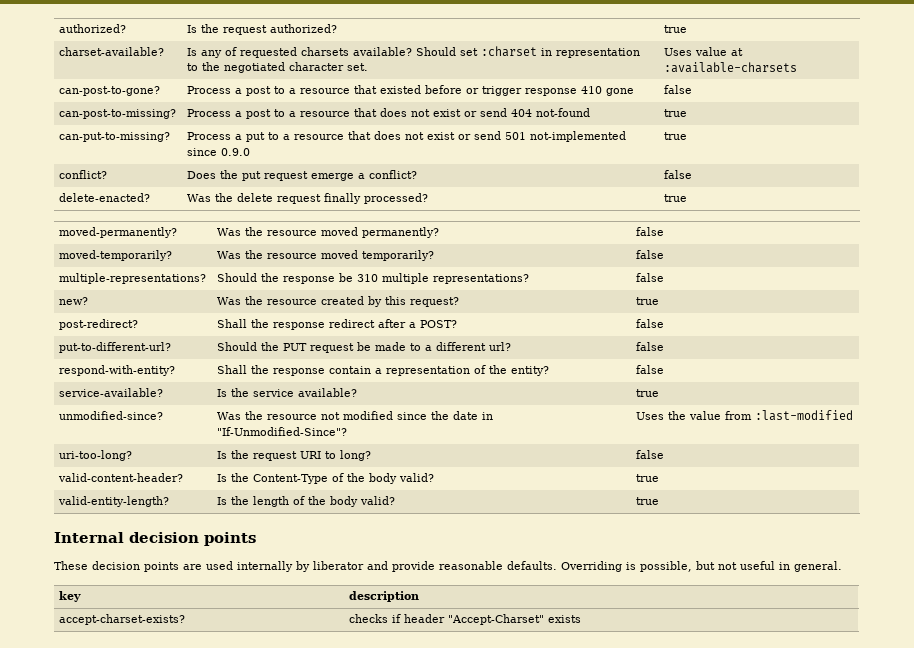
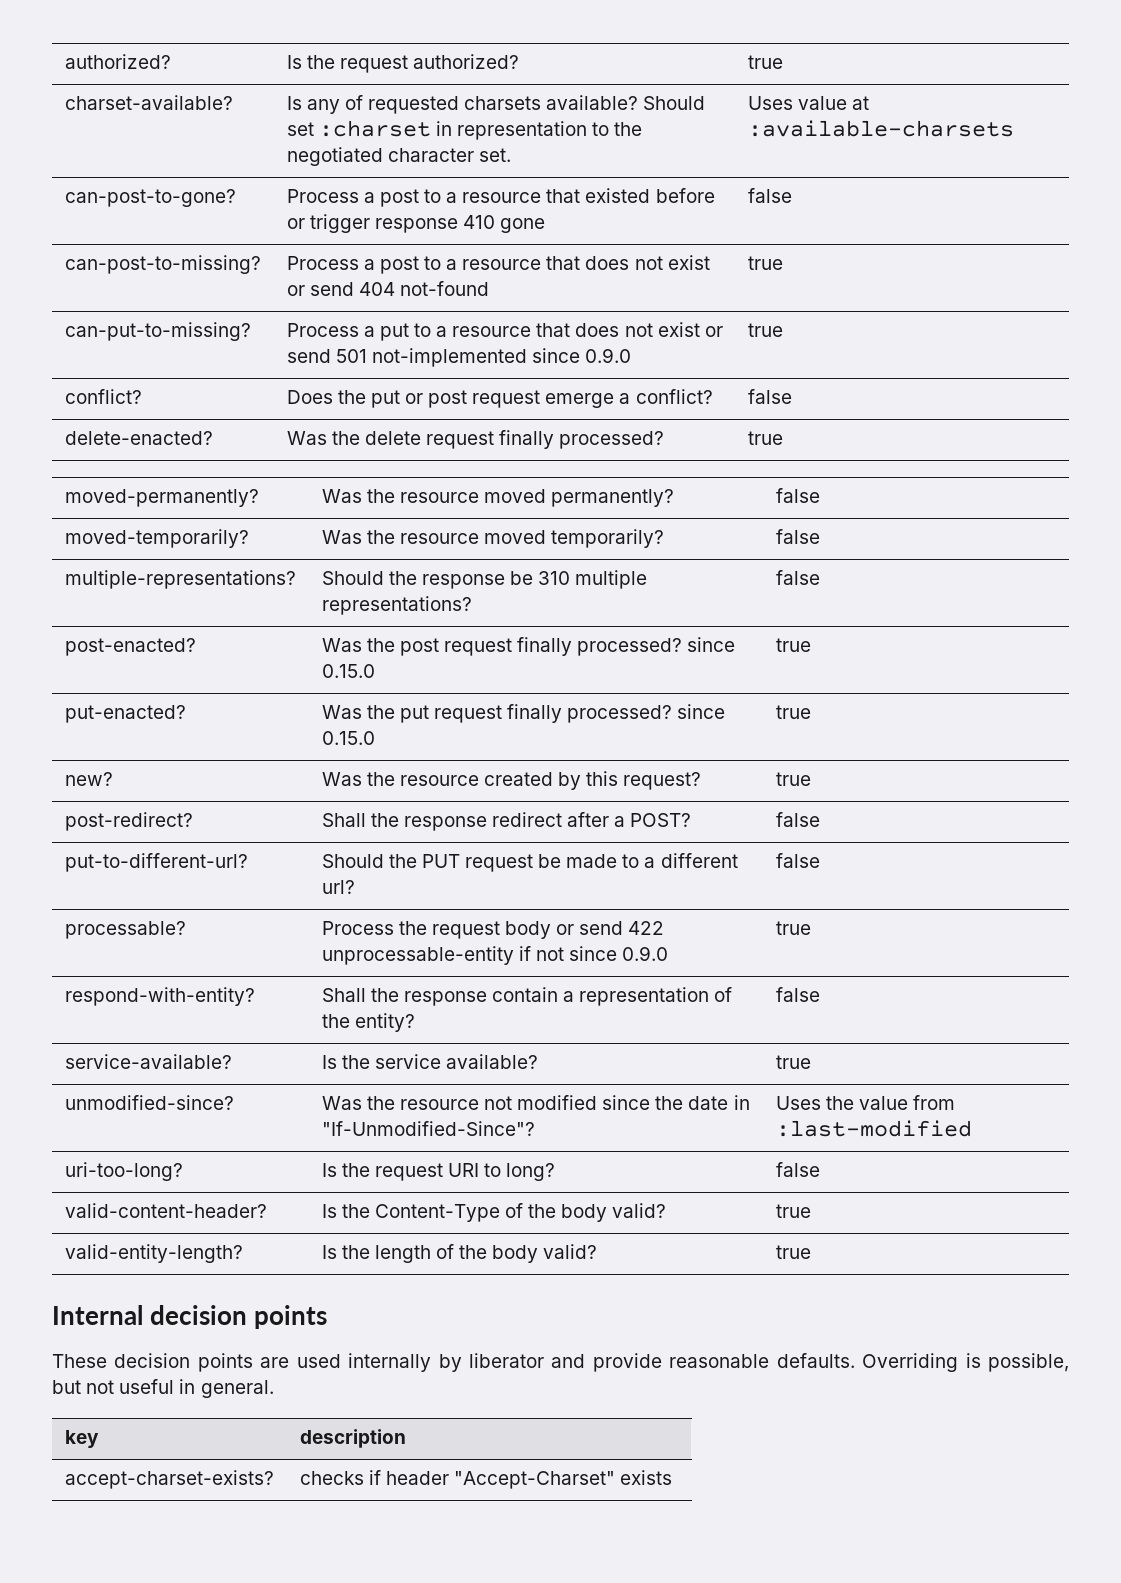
(262, 176) none -> [404,390,468,408] or post
(665, 277) none -> [64,638,196,656] [321,637,736,656] [321,664,375,678] [775,638,811,652] [64,705,186,723] [321,704,726,723] [321,731,375,745] [775,705,811,719] // post-enacted? | Was the post request finally processed? since 0.15.0 | true // put-enacted? | Was the put request finally processed? since 0.15.0 | true
(665, 346) none -> [64,921,186,939] [321,921,665,939] [321,946,669,965] [775,921,811,935] // processable? | Process the request body or send 422 unprocessable-entity if not since 0.9.0 | true

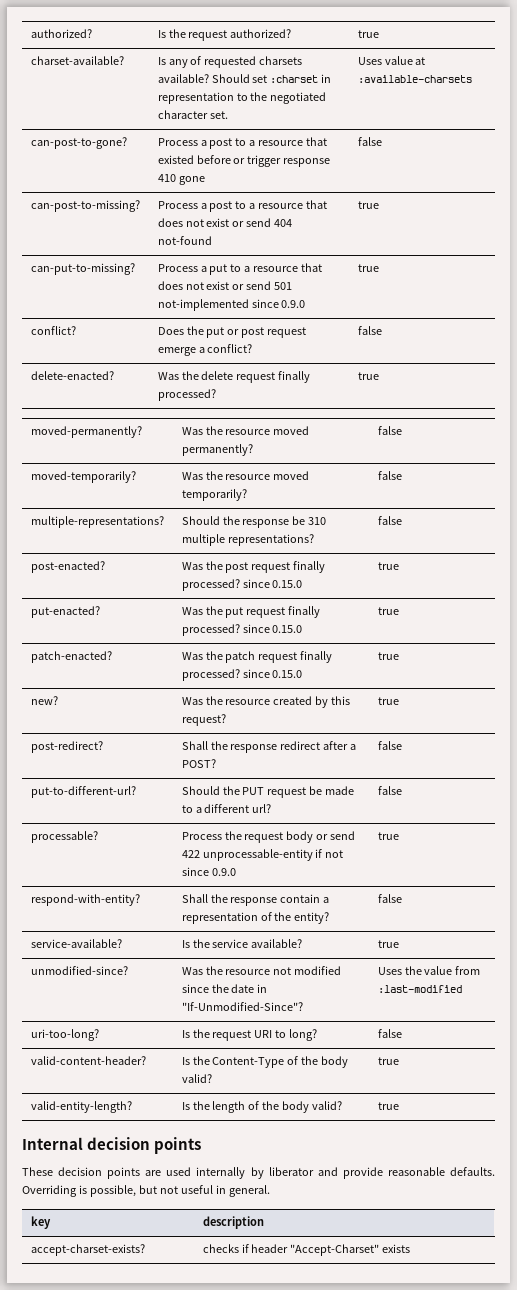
(811, 712) none -> [30,651,112,663] [181,651,333,663] [181,669,303,681] [377,652,399,660] // patch-enacted? | Was the patch request finally processed? since 0.15.0 | true

